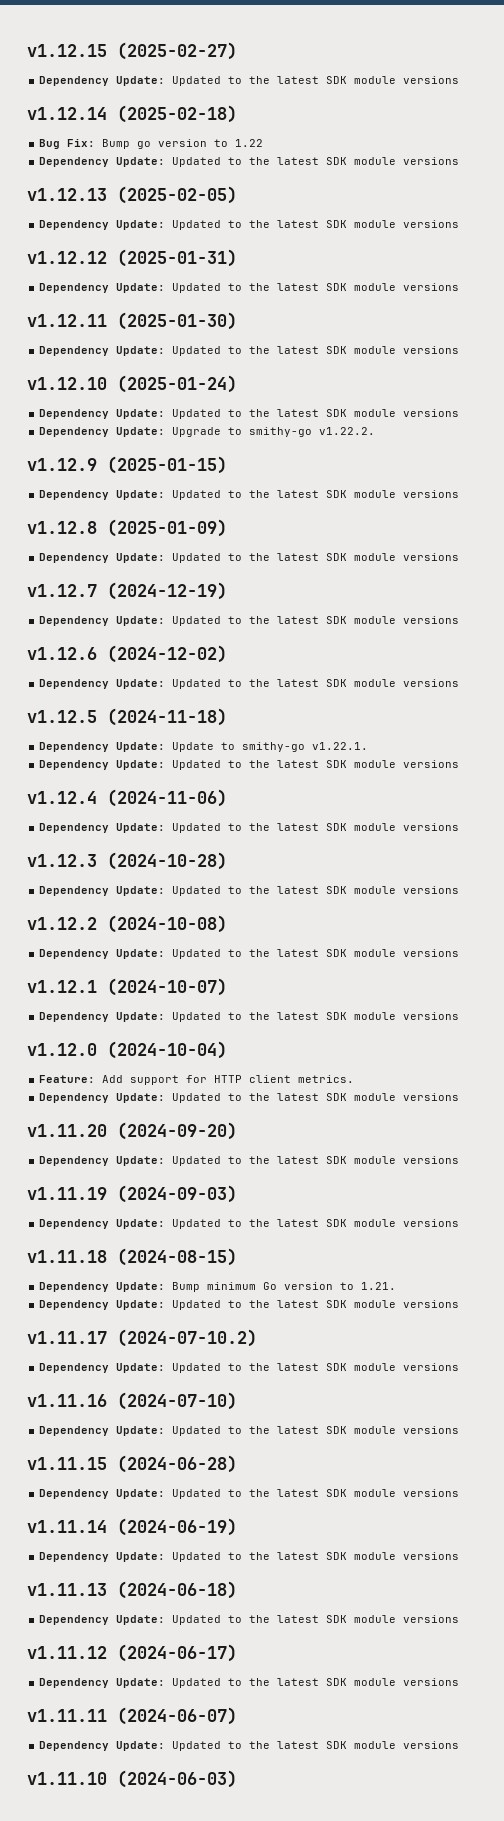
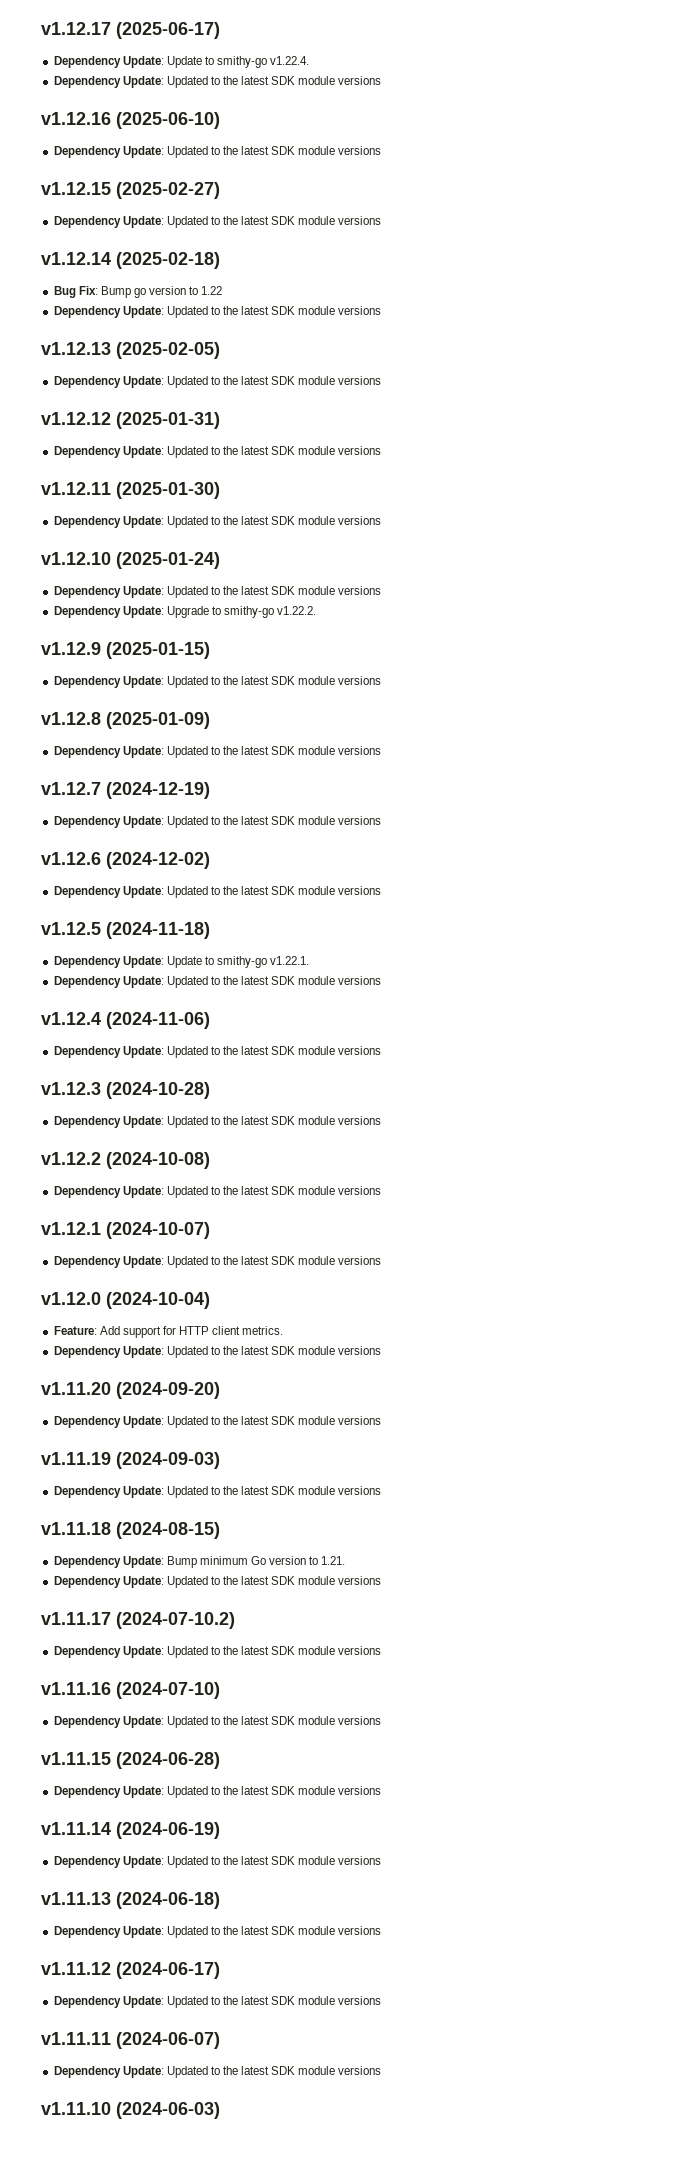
(27, 50) none -> [41,22,220,39] [53,56,310,68] [53,76,382,88] [41,112,220,129] [53,146,382,158] v1.12.17 (2025-06-17) // Dependency Update: Update to smithy-go v1.22.4. // Dependency Update: Updated to the latest SDK module versions // v1.12.16 (2025-06-10) // Dependency Update: Updated to the latest SDK module versions //

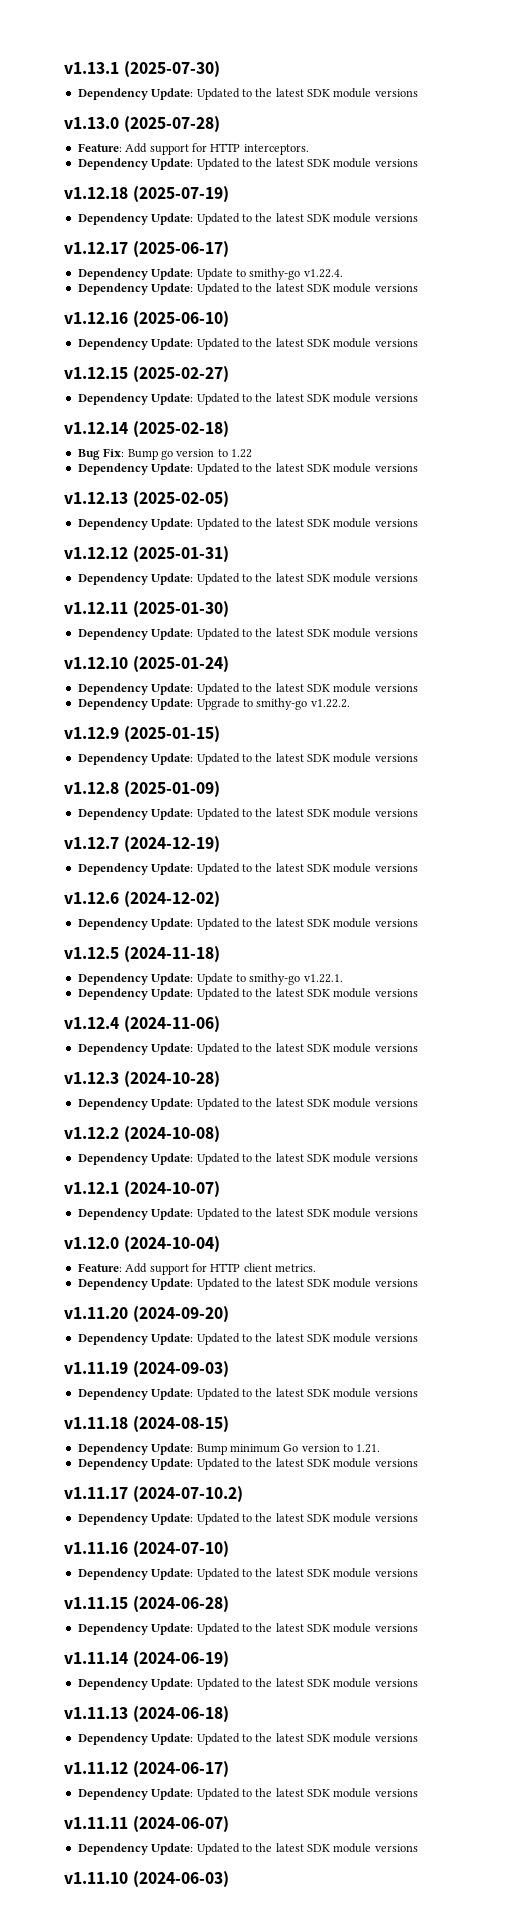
(41, 28) none -> [64,61,220,77] [77,88,418,100] [64,116,220,132] [77,143,309,155] [77,158,418,170] [64,186,229,202] [77,213,418,225] v1.13.1 (2025-07-30) // Dependency Update: Updated to the latest SDK module versions // v1.13.0 (2025-07-28) // Feature: Add support for HTTP interceptors. // Dependency Update: Updated to the latest SDK module versions // v1.12.18 (2025-07-19) // Dependency Update: Updated to the latest SDK module versions //

